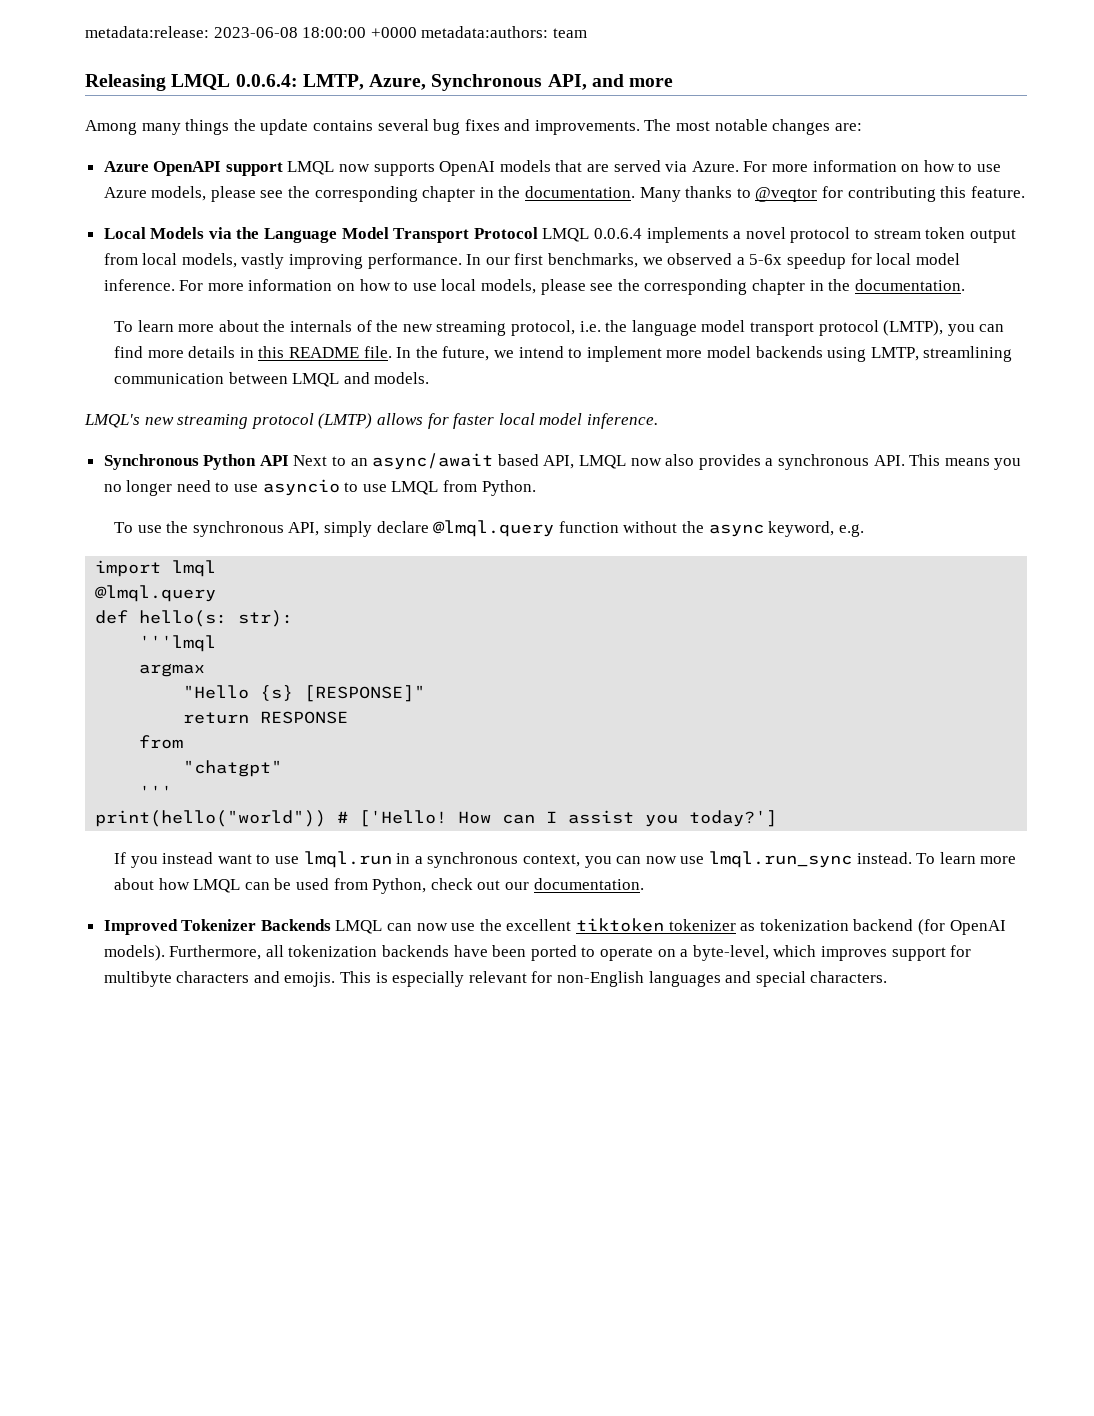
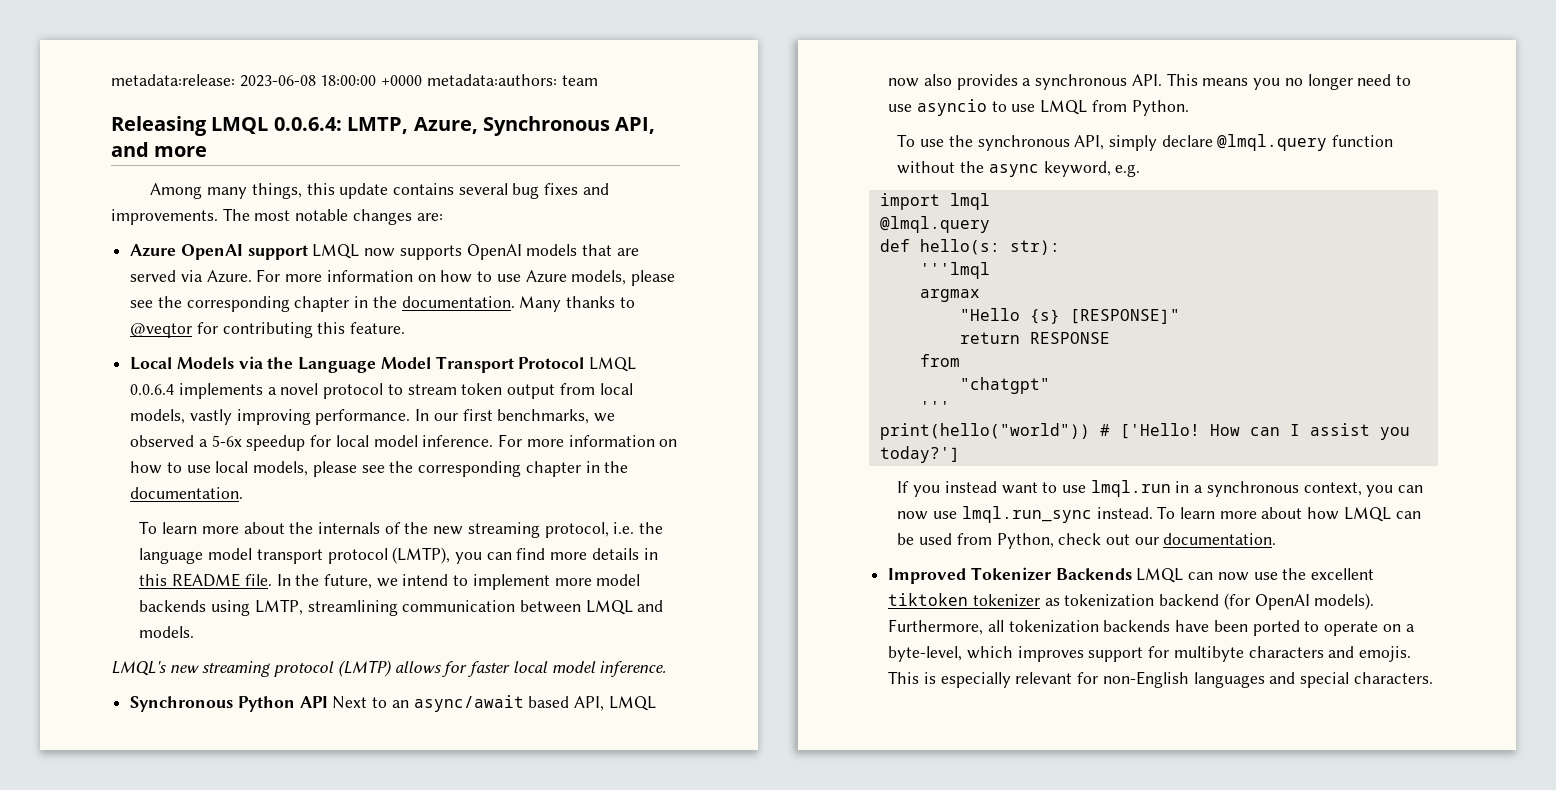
[185,119,256,135] things the -> [251,183,335,199] things, this
[153,161,222,176] OpenAPI -> [180,244,243,260] OpenAI

